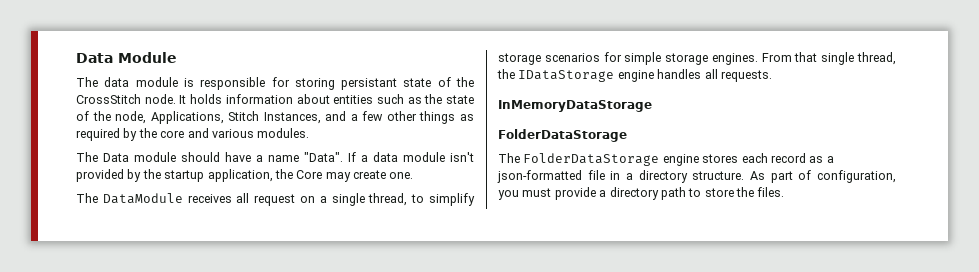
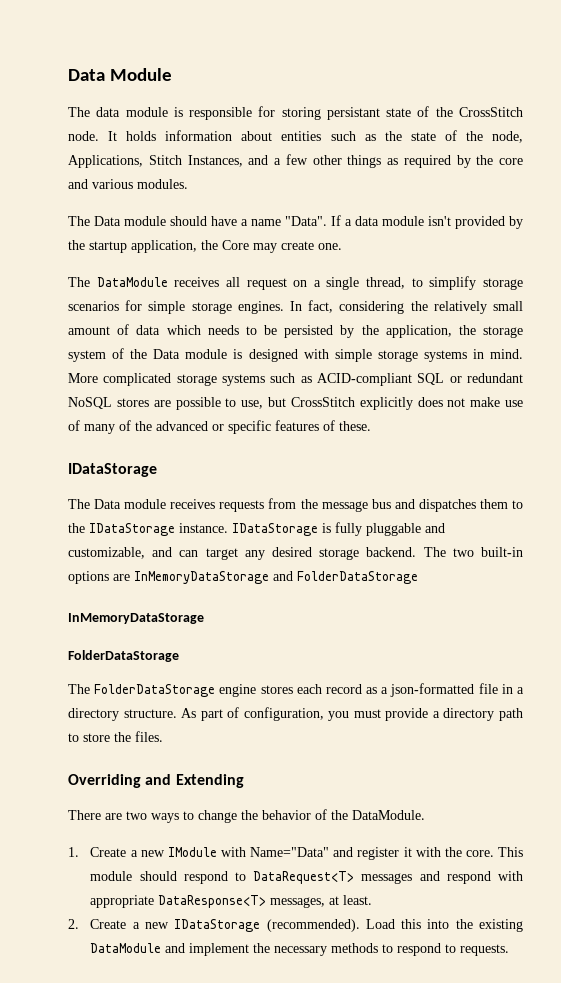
[761,52,896,65] [497,69,772,82] From that single thread, the IDataStorage engine handles all requests. -> [290,300,523,314] [68,324,523,338] [68,348,523,362] [68,373,523,386] [68,397,523,410] [68,420,371,434] [68,463,157,477] [68,498,523,512] [68,522,445,536] [68,547,523,560] [68,571,418,584] In fact, considering the relatively small amount of data which needs to be persisted by the application, the storage system of the Data module is designed with simple storage systems in mind. More complicated storage systems such as ACID-compliant SQL or redundant NoSQL stores are possible to use, but CrossStitch explicitly does not make use of many of the advanced or specific features of these. // IDataStorage // The Data module receives requests from the message bus and dispatches them to the IDataStorage instance. IDataStorage is fully pluggable and customizable, and can target any desired storage backend. The two built-in options are InMemoryDataStorage and FolderDataStorage
(785, 192) none -> [68,774,244,788] [68,809,425,823] [68,847,523,860] [90,871,523,884] [90,895,373,908] [68,919,523,932] [90,943,510,956] // Overriding and Extending // There are two ways to change the behavior of the DataModule. // 1. Create a new IModule with Name="Data" and register it with the core. This module should respond to DataRequest<T> messages and respond with appropriate DataResponse<T> messages, at least. // 2. Create a new IDataStorage (recommended). Load this into the existing DataModule and implement the necessary methods to respond to requests.

